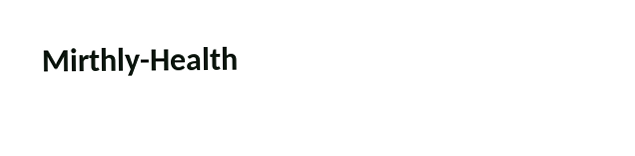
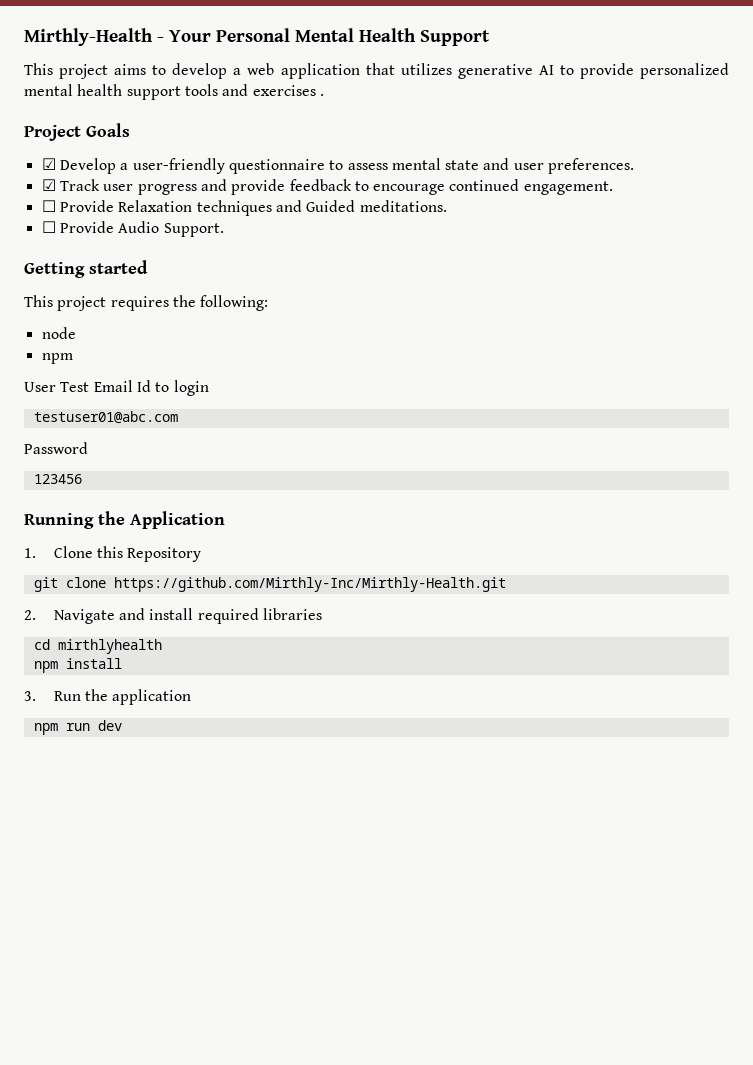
(238, 61) none -> [157,28,490,46] [24,63,729,79] [24,84,324,100] [24,123,130,141] [41,158,635,174] [41,179,613,195] [41,200,447,216] [41,221,224,237] [24,260,148,278] [24,295,269,311] [41,327,76,339] [41,353,73,364] [24,380,209,396] [33,411,178,424] [24,442,88,454] [33,474,82,484] [24,511,225,529] [24,546,202,562] [33,577,506,592] [24,608,322,624] [33,639,162,654] [33,658,122,673] [24,689,192,705] [33,720,122,735] - Your Personal Mental Health Support // This project aims to develop a web application that utilizes generative AI to provide personalized mental health support tools and exercises . // Project Goals // ☑ Develop a user-friendly questionnaire to assess mental state and user preferences. // ☑ Track user progress and provide feedback to encourage continued engagement. // ☐ Provide Relaxation techniques and Guided meditations. // ☐ Provide Audio Support. // Getting started // This project requires the following: // node // npm // User Test Email Id to login // testuser01@abc.com // Password // 123456 // Running the Application // 1. Clone this Repository // git clone https://github.com/Mirthly-Inc/Mirthly-Health.git // 2. Navigate and install required libraries // cd mirthlyhealth // npm install // 3. Run the application // npm run dev

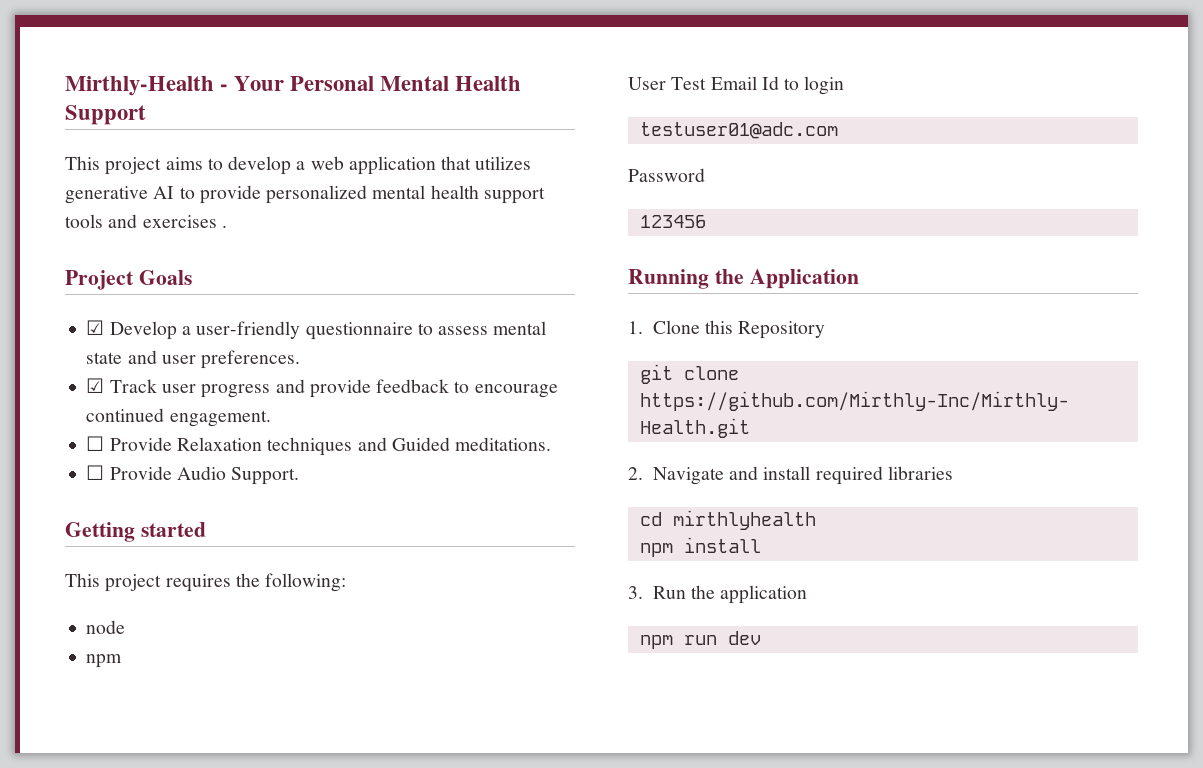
[33,411,178,424] testuser01@abc.com -> [639,122,838,139] testuser01@adc.com

